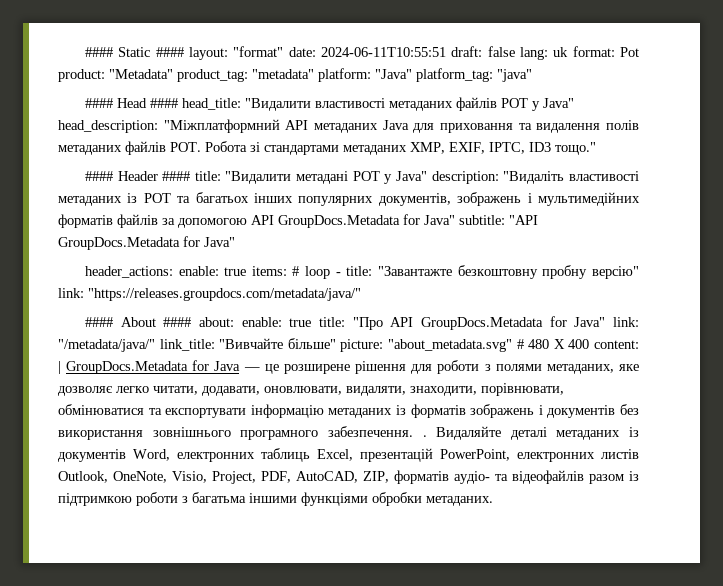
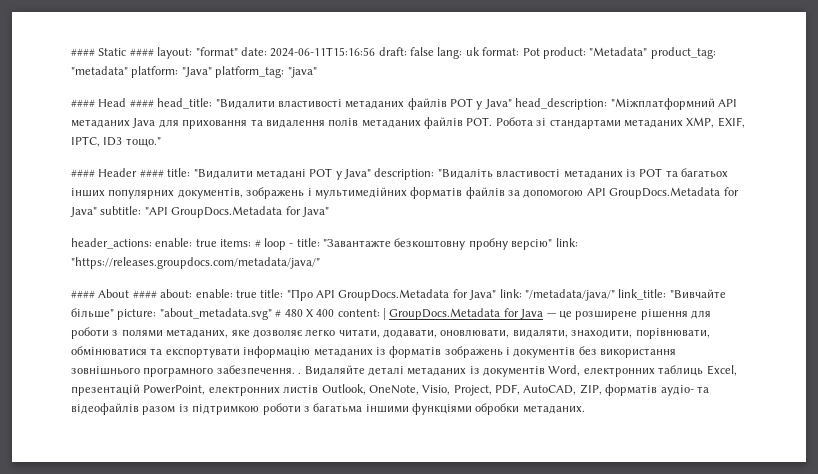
[320,47,446,57] 2024-06-11T10:55:51 -> [270,47,376,57] 2024-06-11T15:16:56

